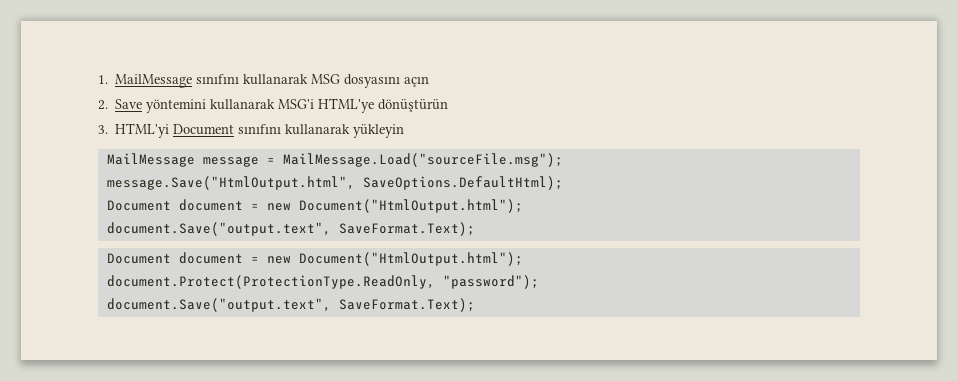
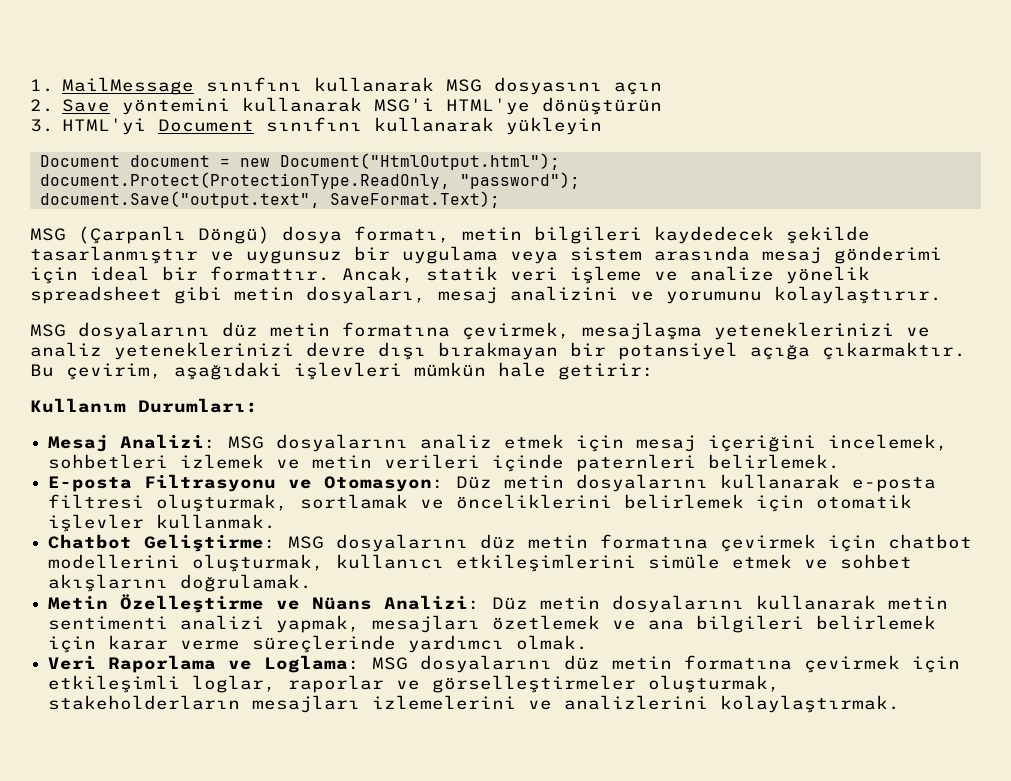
[106,153,563,167] [106,176,563,190] [106,199,523,213] [106,222,475,236] // MailMessage message = MailMessage.Load("sourceFile.msg"); // message.Save("HtmlOutput.html", SaveOptions.DefaultHtml); // Document document = new Document("HtmlOutput.html"); // document.Save("output.text", SaveFormat.Text); -> (603, 126) none
(475, 305) none -> [30,226,870,244] [30,246,942,264] [30,266,870,284] [30,286,942,304] [30,322,930,340] [30,342,966,360] [30,362,654,380] [30,398,258,413] [48,434,949,452] [48,454,841,472] [48,474,937,492] [48,494,913,512] [48,514,277,532] [48,534,973,552] [48,554,913,572] [48,574,313,592] [48,594,949,613] [48,615,937,633] [48,635,589,653] [48,655,961,673] [48,675,781,693] [48,695,901,713] // MSG (Çarpanlı Döngü) dosya formatı, metin bilgileri kaydedecek şekilde tasarlanmıştır ve uygunsuz bir uygulama veya sistem arasında mesaj gönderimi için ideal bir formattır. Ancak, statik veri işleme ve analize yönelik spreadsheet gibi metin dosyaları, mesaj analizini ve yorumunu kolaylaştırır. // MSG dosyalarını düz metin formatına çevirmek, mesajlaşma yeteneklerinizi ve analiz yeteneklerinizi devre dışı bırakmayan bir potansiyel açığa çıkarmaktır. Bu çevirim, aşağıdaki işlevleri mümkün hale getirir: // Kullanım Durumları: // Mesaj Analizi: MSG dosyalarını analiz etmek için mesaj içeriğini incelemek, sohbetleri izlemek ve metin verileri içinde paternleri belirlemek. // E-posta Filtrasyonu ve Otomasyon: Düz metin dosyalarını kullanarak e-posta filtresi oluşturmak, sortlamak ve önceliklerini belirlemek için otomatik işlevler kullanmak. // Chatbot Geliştirme: MSG dosyalarını düz metin formatına çevirmek için chatbot modellerini oluşturmak, kullanıcı etkileşimlerini simüle etmek ve sohbet akışlarını doğrulamak. // Metin Özelleştirme ve Nüans Analizi: Düz metin dosyalarını kullanarak metin sentimenti analizi yapmak, mesajları özetlemek ve ana bilgileri belirlemek için karar verme süreçlerinde yardımcı olmak. // Veri Raporlama ve Loglama: MSG dosyalarını düz metin formatına çevirmek için etkileşimli loglar, raporlar ve görselleştirmeler oluşturmak, stakeholderların mesajları izlemelerini ve analizlerini kolaylaştırmak.

